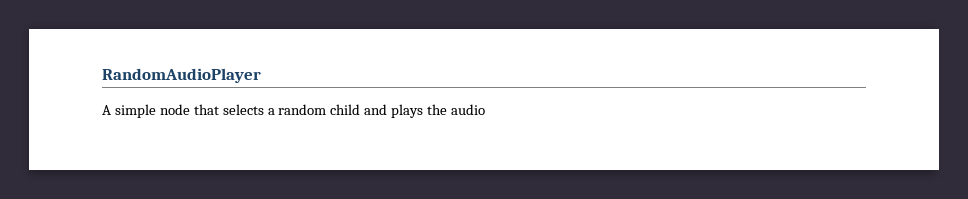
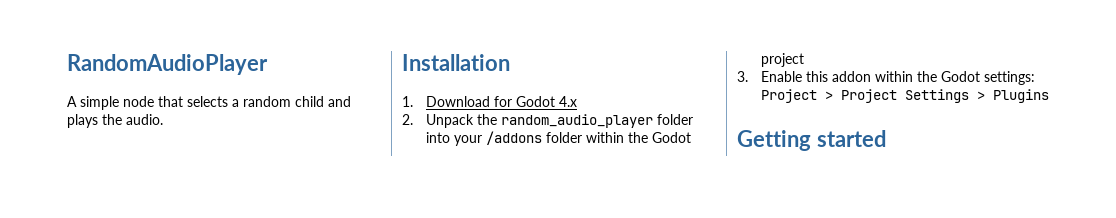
[451,104,486,115] audio -> [126,114,163,125] [402,54,510,71] [402,96,577,107] [402,114,693,128] [425,131,691,146] [760,53,804,67] [737,71,1035,85] [760,89,1049,103] [737,130,886,151] audio. // Installation // 1. Download for Godot 4.x // 2. Unpack the random_audio_player folder into your /addons folder within the Godot project // 3. Enable this addon within the Godot settings: Project > Project Settings > Plugins // Getting started

